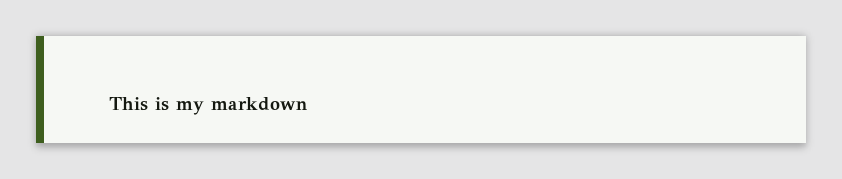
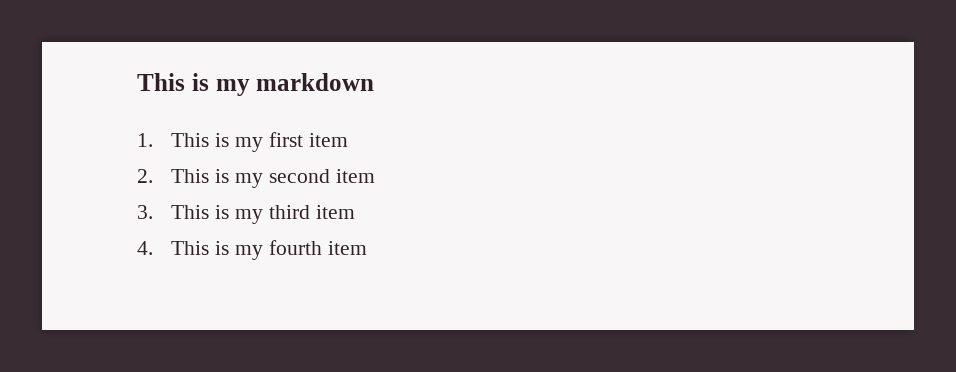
(307, 104) none -> [137,132,348,152] [137,169,375,188] [137,205,355,224] [137,240,367,260] // 1. This is my first item // 2. This is my second item // 3. This is my third item // 4. This is my fourth item

